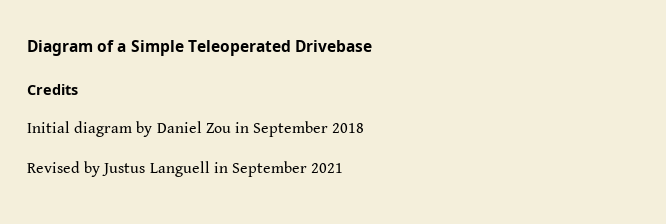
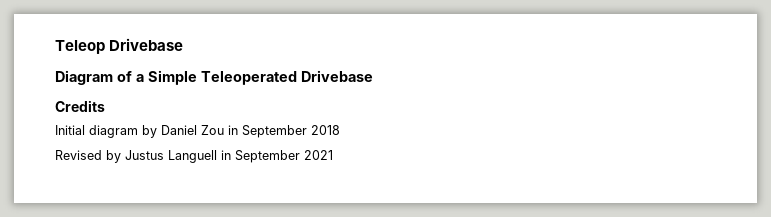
(27, 48) none -> [55,38,184,54] Teleop Drivebase //

